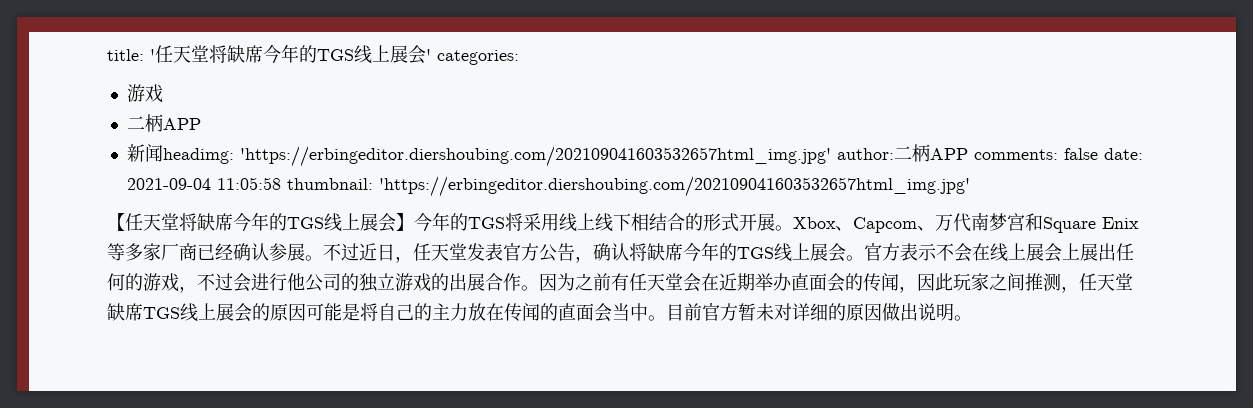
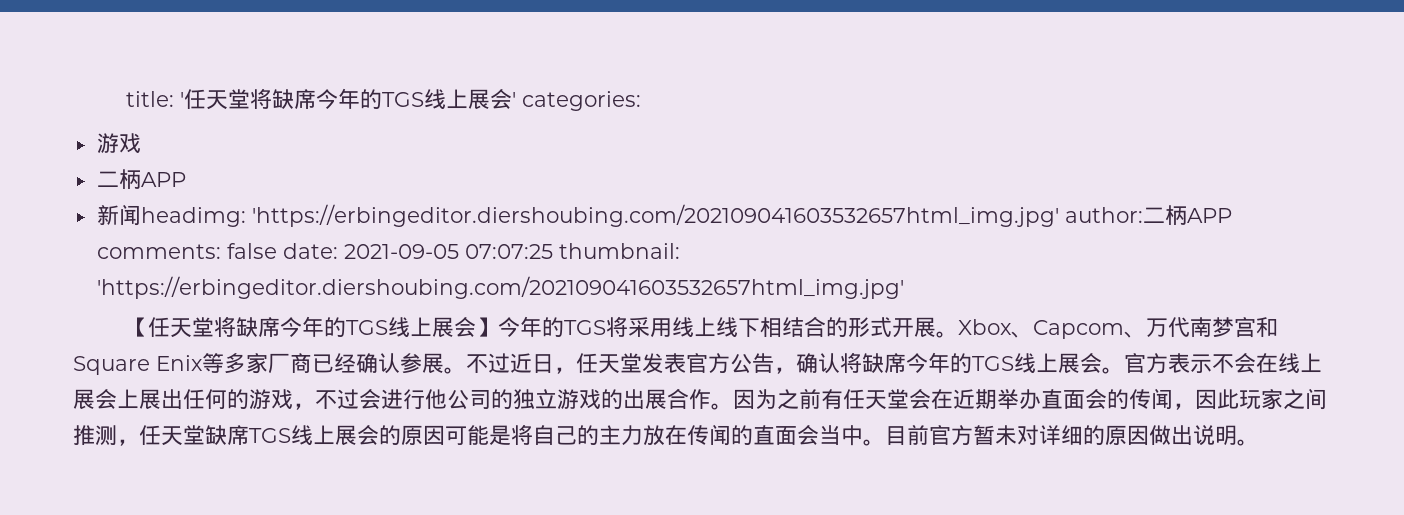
[126,177,281,190] 2021-09-04 11:05:58 -> [343,244,553,259] 2021-09-05 07:07:25

